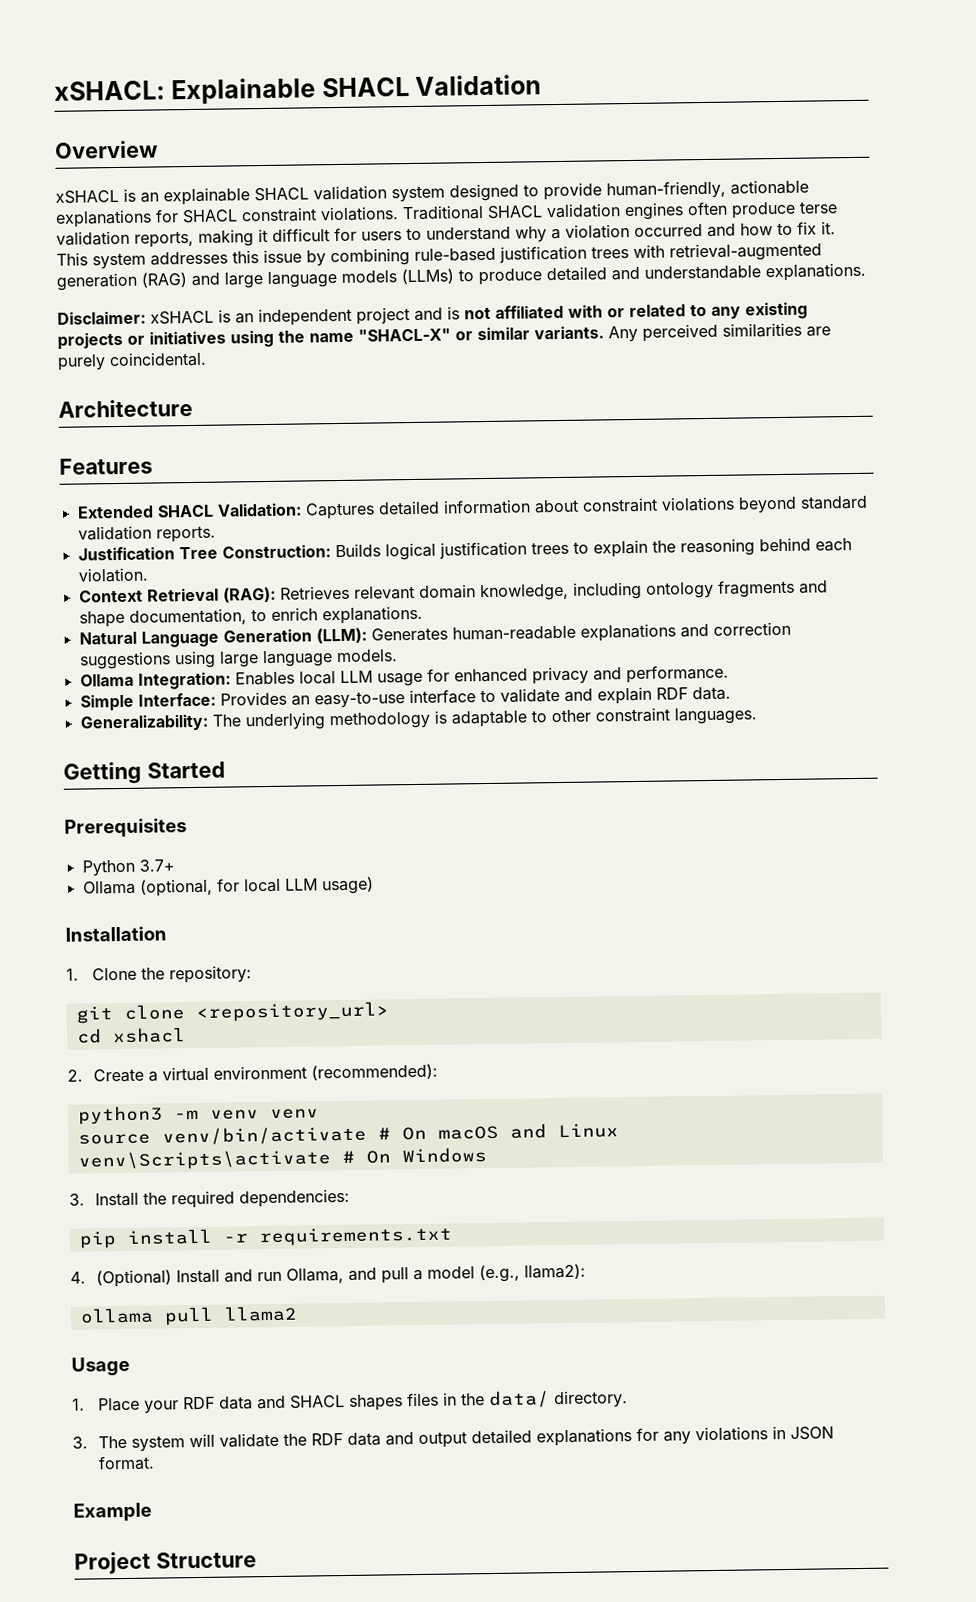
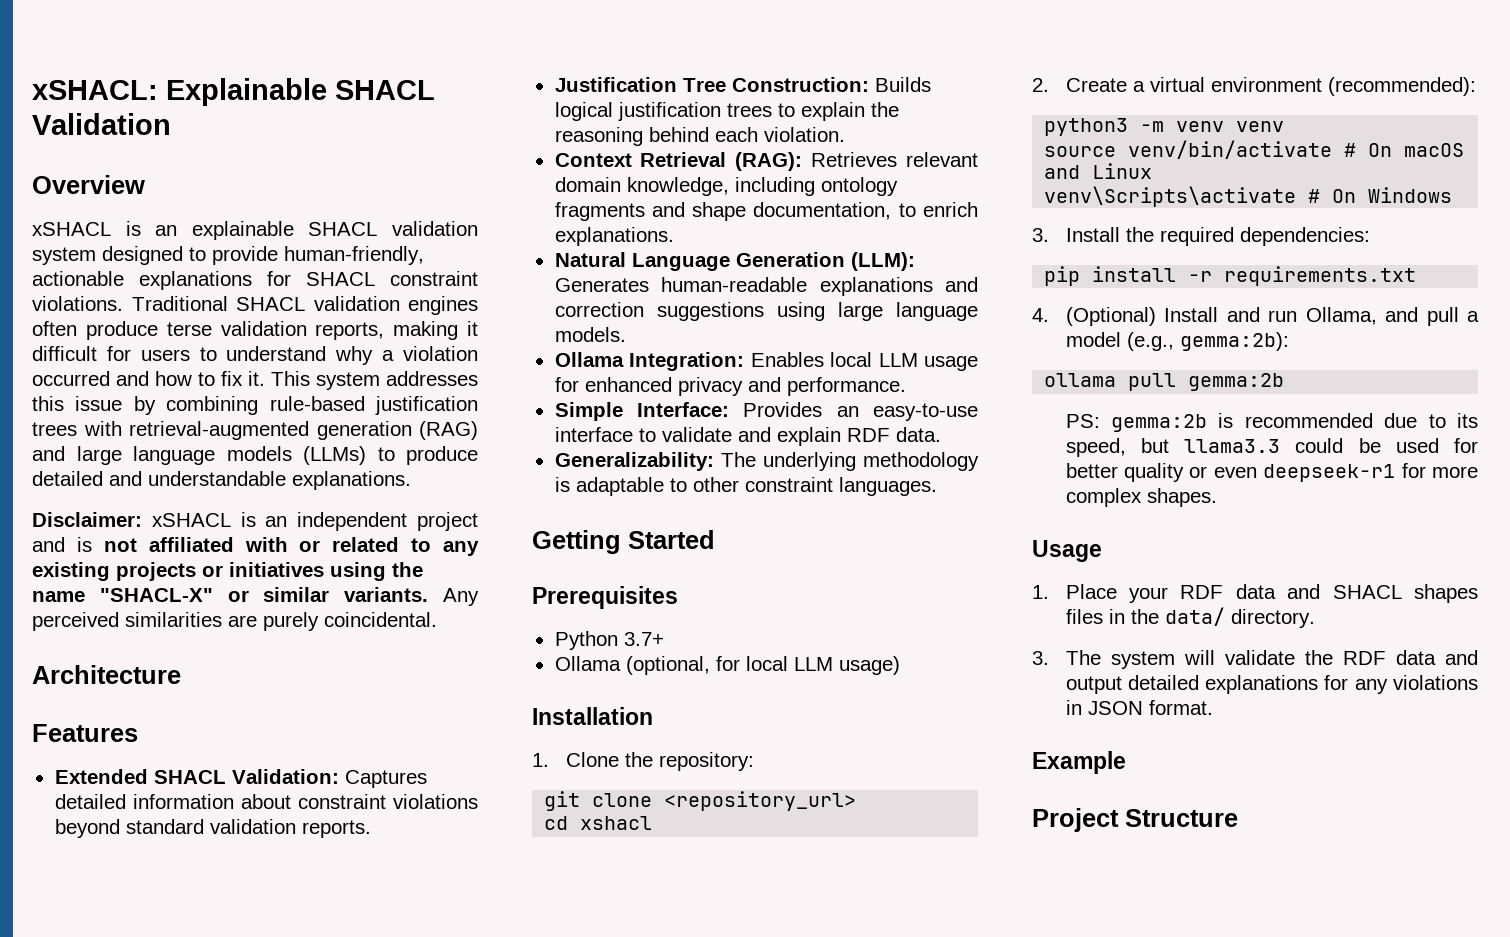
[524,1263,587,1280] llama2): -> [1179,332,1289,351] gemma:2b):
[223,1305,298,1322] llama2 -> [1188,373,1285,391] [1065,413,1478,432] [1065,438,1478,457] [1065,463,1478,482] [1065,488,1217,507] gemma:2b // PS: gemma:2b is recommended due to its speed, but llama3.3 could be used for better quality or even deepseek-r1 for more complex shapes.

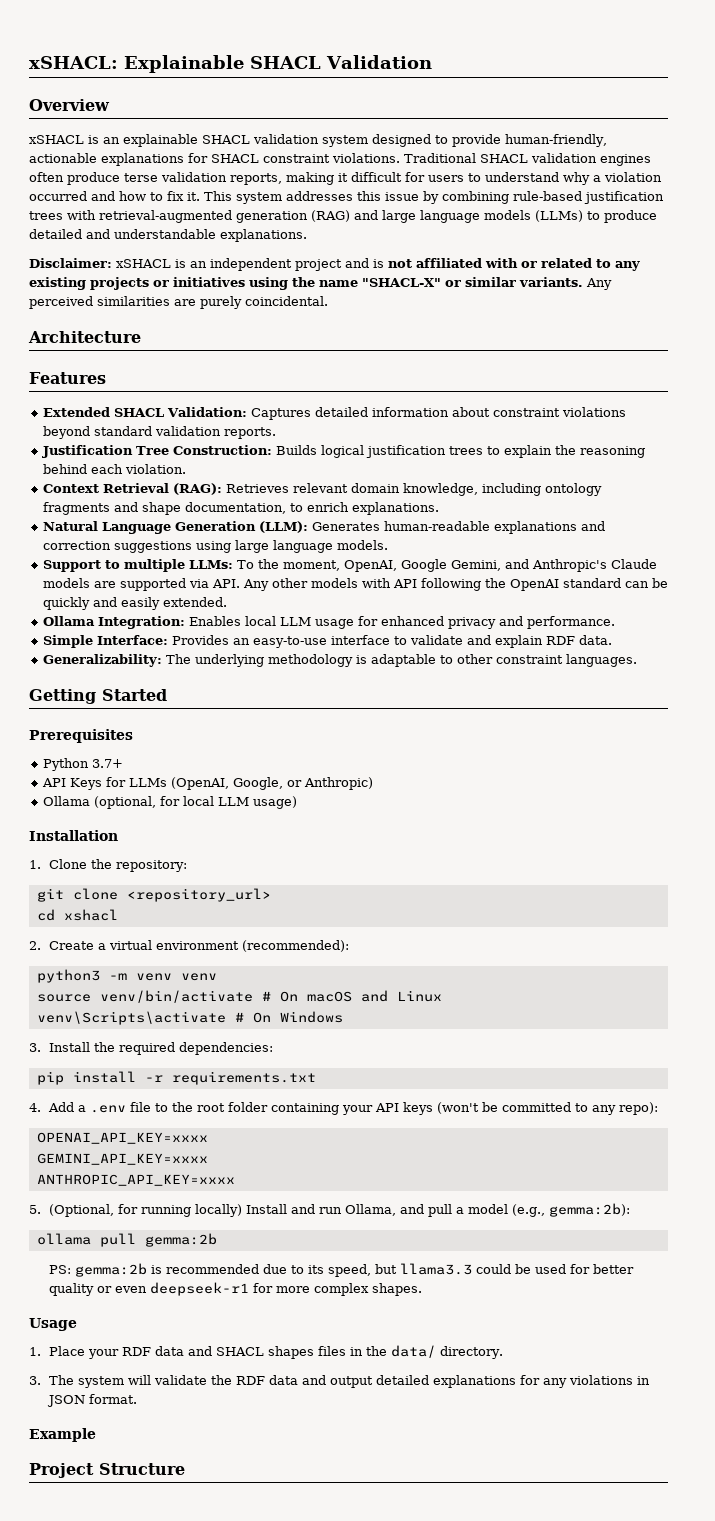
(626, 334) none -> [42,559,657,572] [42,578,668,591] [42,597,227,610] // Support to multiple LLMs: To the moment, OpenAI, Google Gemini, and Anthropic's Claude models are supported via API. Any other models with API following the OpenAI standard can be quickly and easily extended.
(664, 639) none -> [41,777,373,790] // API Keys for LLMs (OpenAI, Google, or Anthropic)
[1065,307,1156,326] (Optional) -> [47,1102,658,1115] [36,1132,208,1144] [36,1153,208,1165] [36,1174,235,1186] [29,1204,242,1217] Add a .env file to the root folder containing your API keys (won't be committed to any repo): // OPENAI_API_KEY=xxxx // GEMINI_API_KEY=xxxx // ANTHROPIC_API_KEY=xxxx // 5. (Optional, for running locally)

